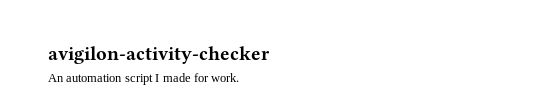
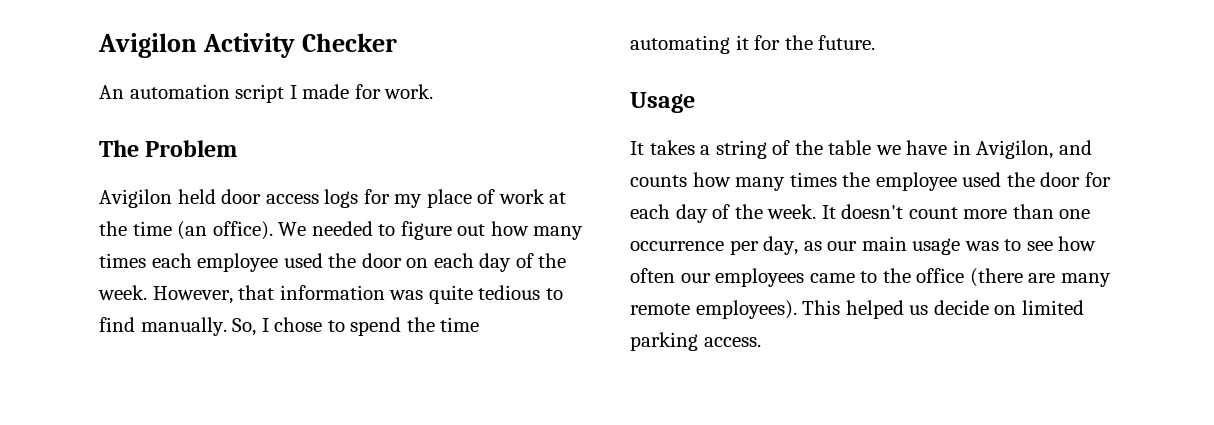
[48,46,270,64] avigilon-activity-checker -> [98,33,398,58] Avigilon Activity Checker
(240, 77) none -> [99,140,238,157] [99,189,567,208] [99,221,584,240] [99,253,567,272] [98,285,563,304] [99,317,480,336] [630,35,876,54] [630,92,695,113] [630,140,1092,159] [630,172,1111,191] [630,204,1091,223] [630,236,1097,255] [630,268,1111,287] [630,300,1084,319] [630,332,761,351] // The Problem // Avigilon held door access logs for my place of work at the time (an office). We needed to figure out how many times each employee used the door on each day of the week. However, that information was quite tedious to find manually. So, I chose to spend the time automating it for the future. // Usage // It takes a string of the table we have in Avigilon, and counts how many times the employee used the door for each day of the week. It doesn't count more than one occurrence per day, as our main usage was to see how often our employees came to the office (there are many remote employees). This helped us decide on limited parking access.

